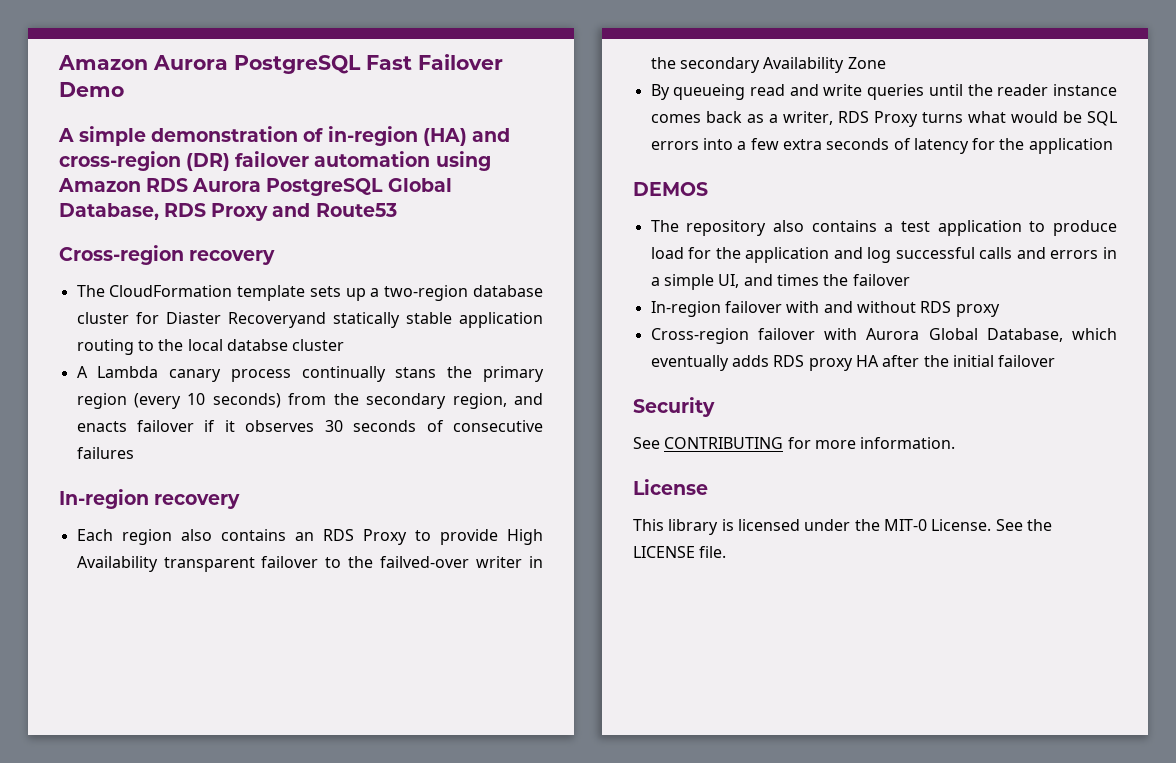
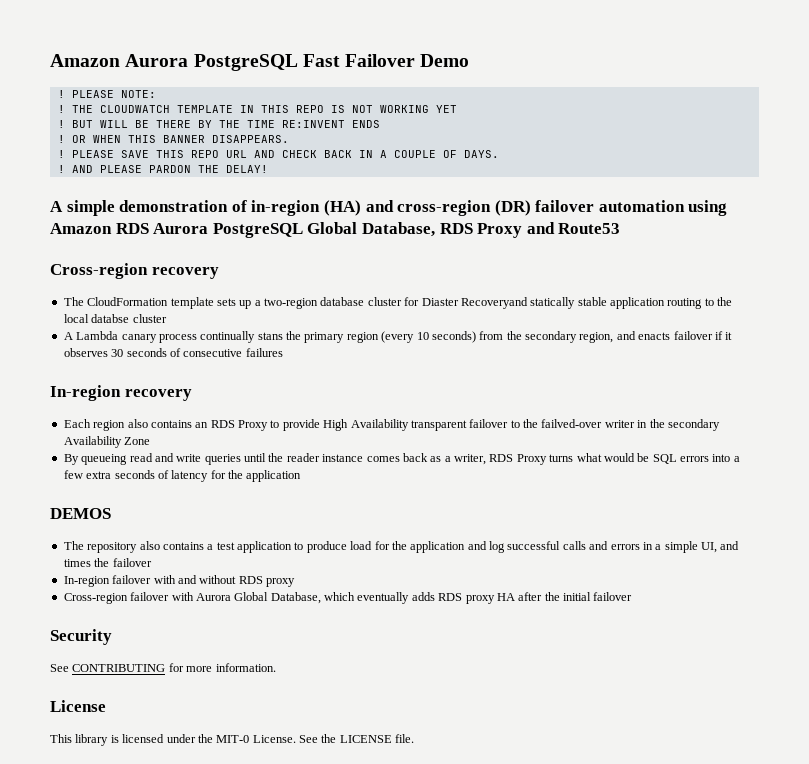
(124, 89) none -> [57,90,156,98] [57,105,457,113] [57,120,380,128] [57,135,289,143] [57,150,499,158] [57,165,268,173] // ! PLEASE NOTE: // ! THE CLOUDWATCH TEMPLATE IN THIS REPO IS NOT WORKING YET // ! BUT WILL BE THERE BY THE TIME RE:INVENT ENDS // ! OR WHEN THIS BANNER DISAPPEARS. // ! PLEASE SAVE THIS REPO URL AND CHECK BACK IN A COUPLE OF DAYS. // ! AND PLEASE PARDON THE DELAY!

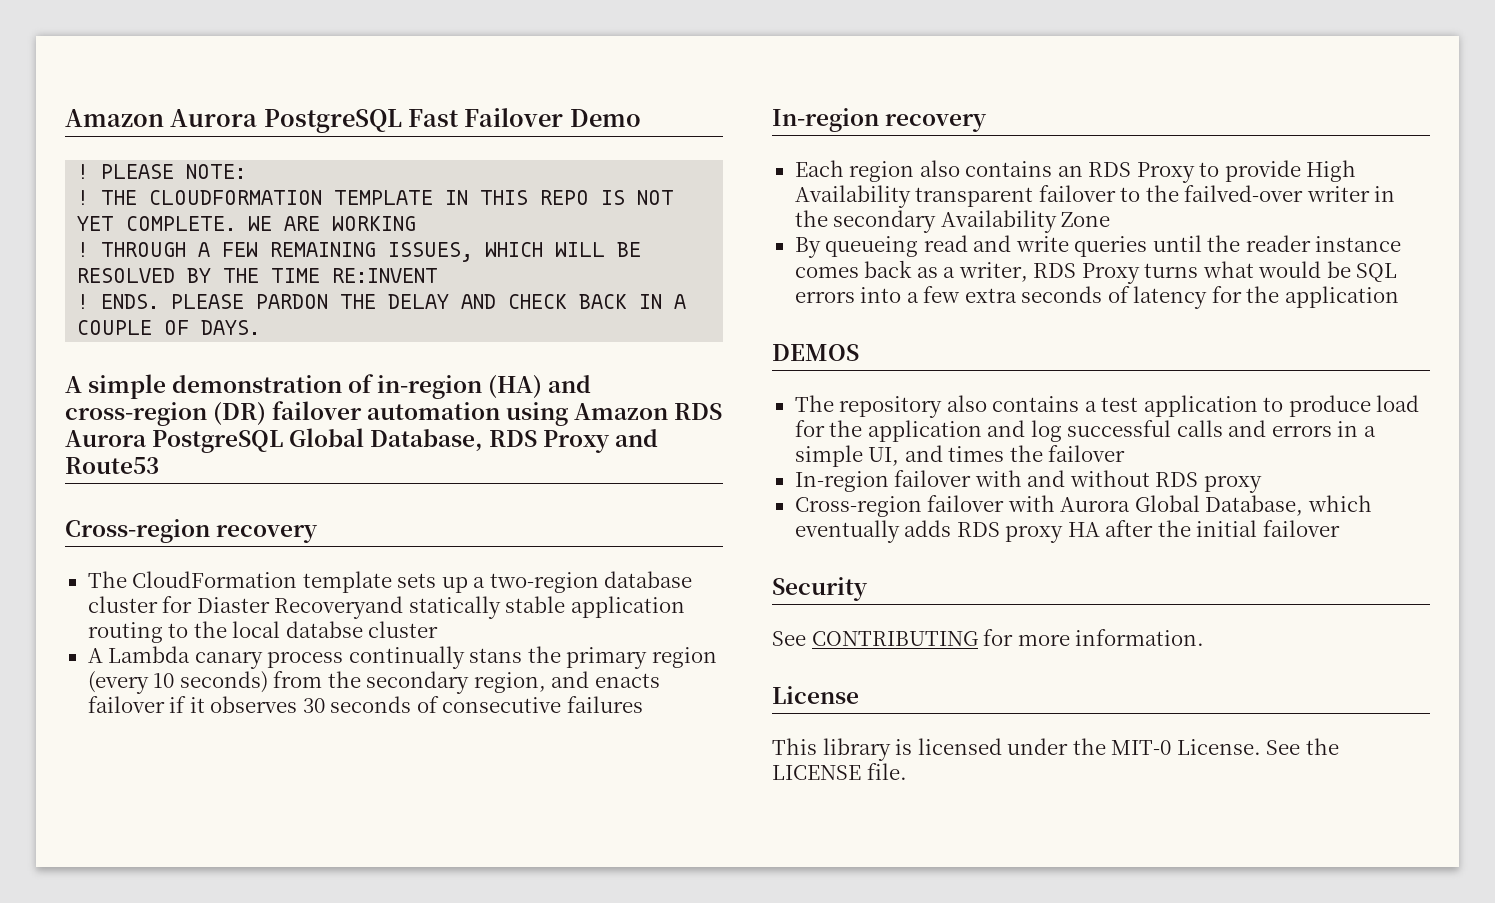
[99,105,170,113] CLOUDWATCH -> [149,190,323,205] CLOUDFORMATION
(373, 109) none -> [77,216,321,231] YET COMPLETE. WE ARE
[435,105,457,113] [57,120,93,128] YET // ! BUT -> [77,242,544,262] // ! THROUGH A FEW REMAINING ISSUES, WHICH
[155,120,191,128] THERE -> [77,268,176,283] RESOLVED
[351,120,380,128] [57,135,289,143] [57,150,247,158] ENDS // ! OR WHEN THIS BANNER DISAPPEARS. // ! PLEASE SAVE THIS REPO URL -> [77,294,450,309] // ! ENDS. PLEASE PARDON THE DELAY
[57,165,268,173] // ! AND PLEASE PARDON THE DELAY! -> (261, 327) none

